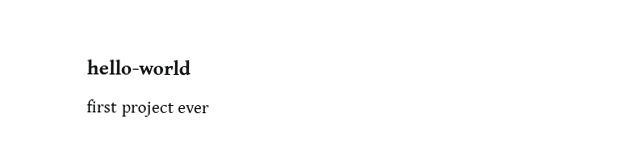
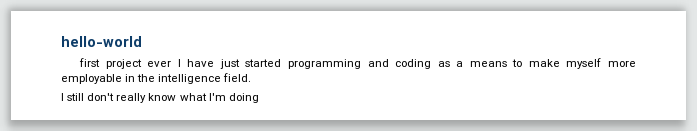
(210, 109) none -> [177,58,636,69] [61,73,252,84] [61,93,259,103] I have just started programming and coding as a means to make myself more employable in the intelligence field. // I still don't really know what I'm doing

